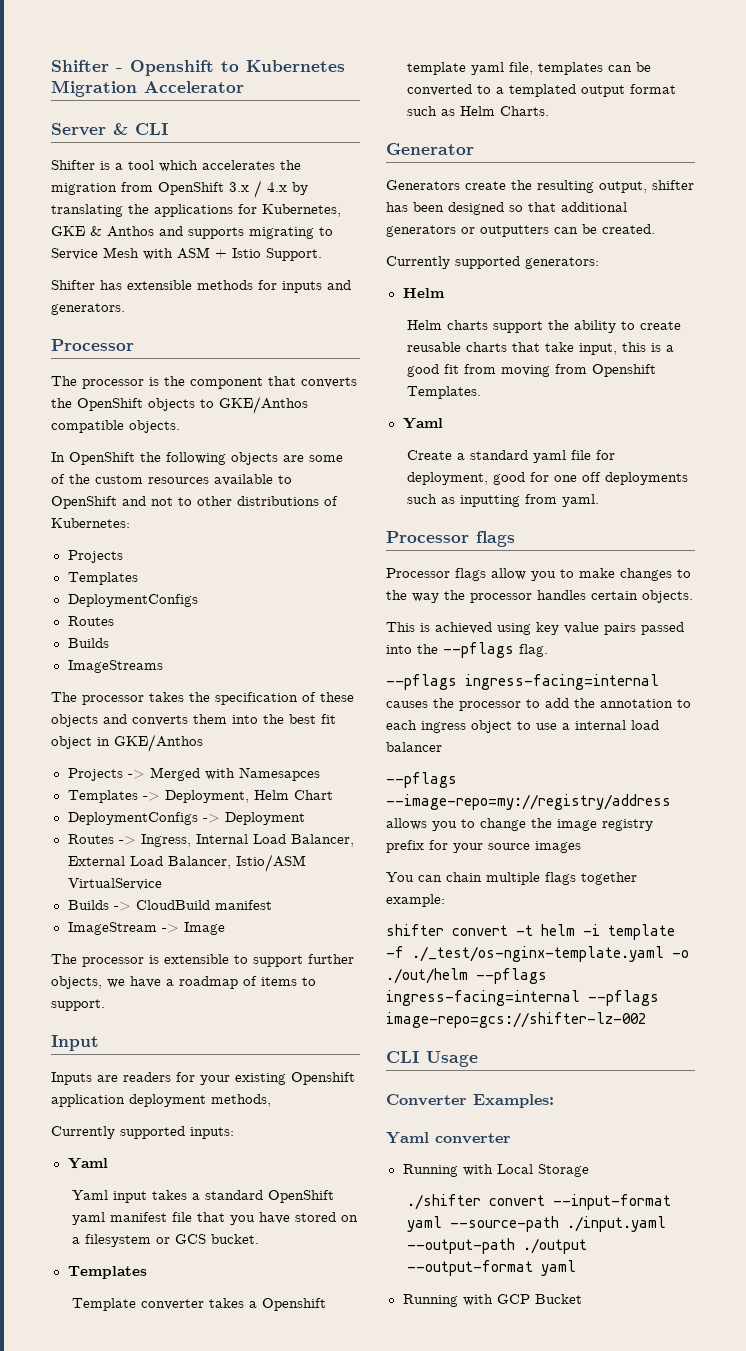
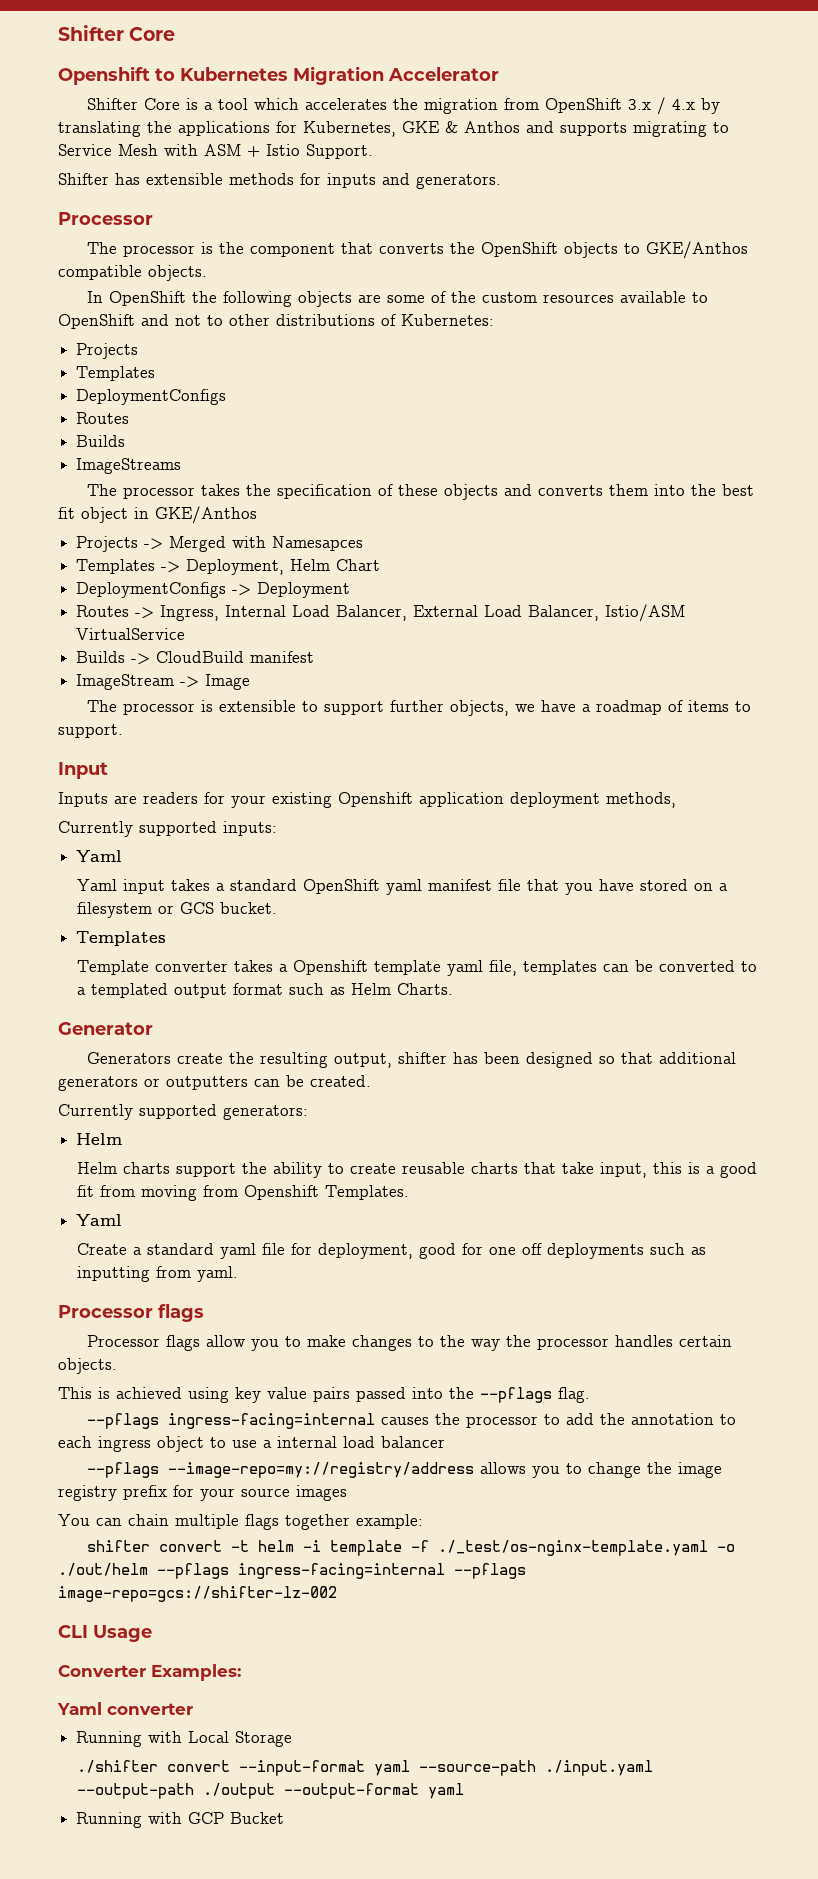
[51,60,123,72] Shifter - -> [58,25,176,41] Shifter Core //
[51,123,168,136] [51,160,95,170] // Server & CLI // Shifter -> [87,98,181,110] // Shifter Core

